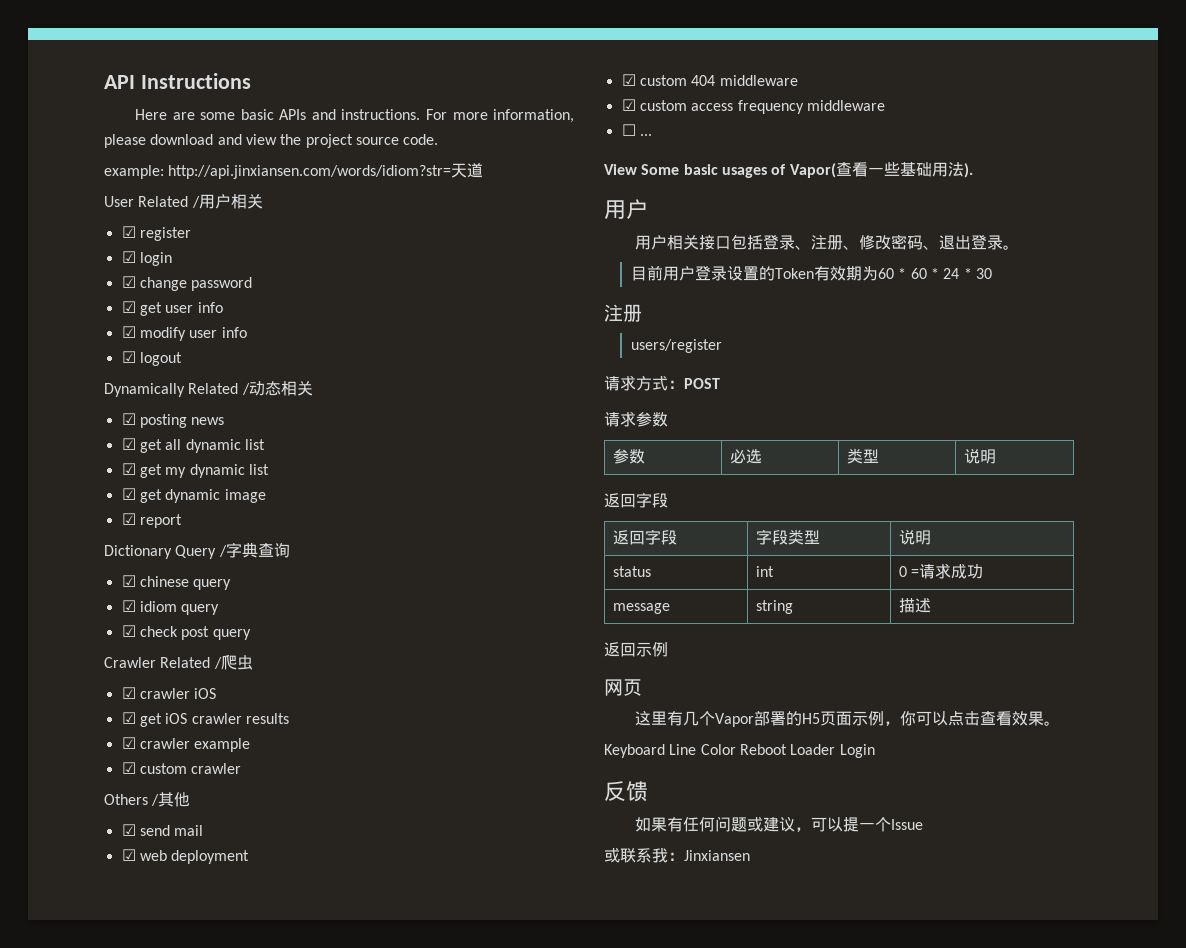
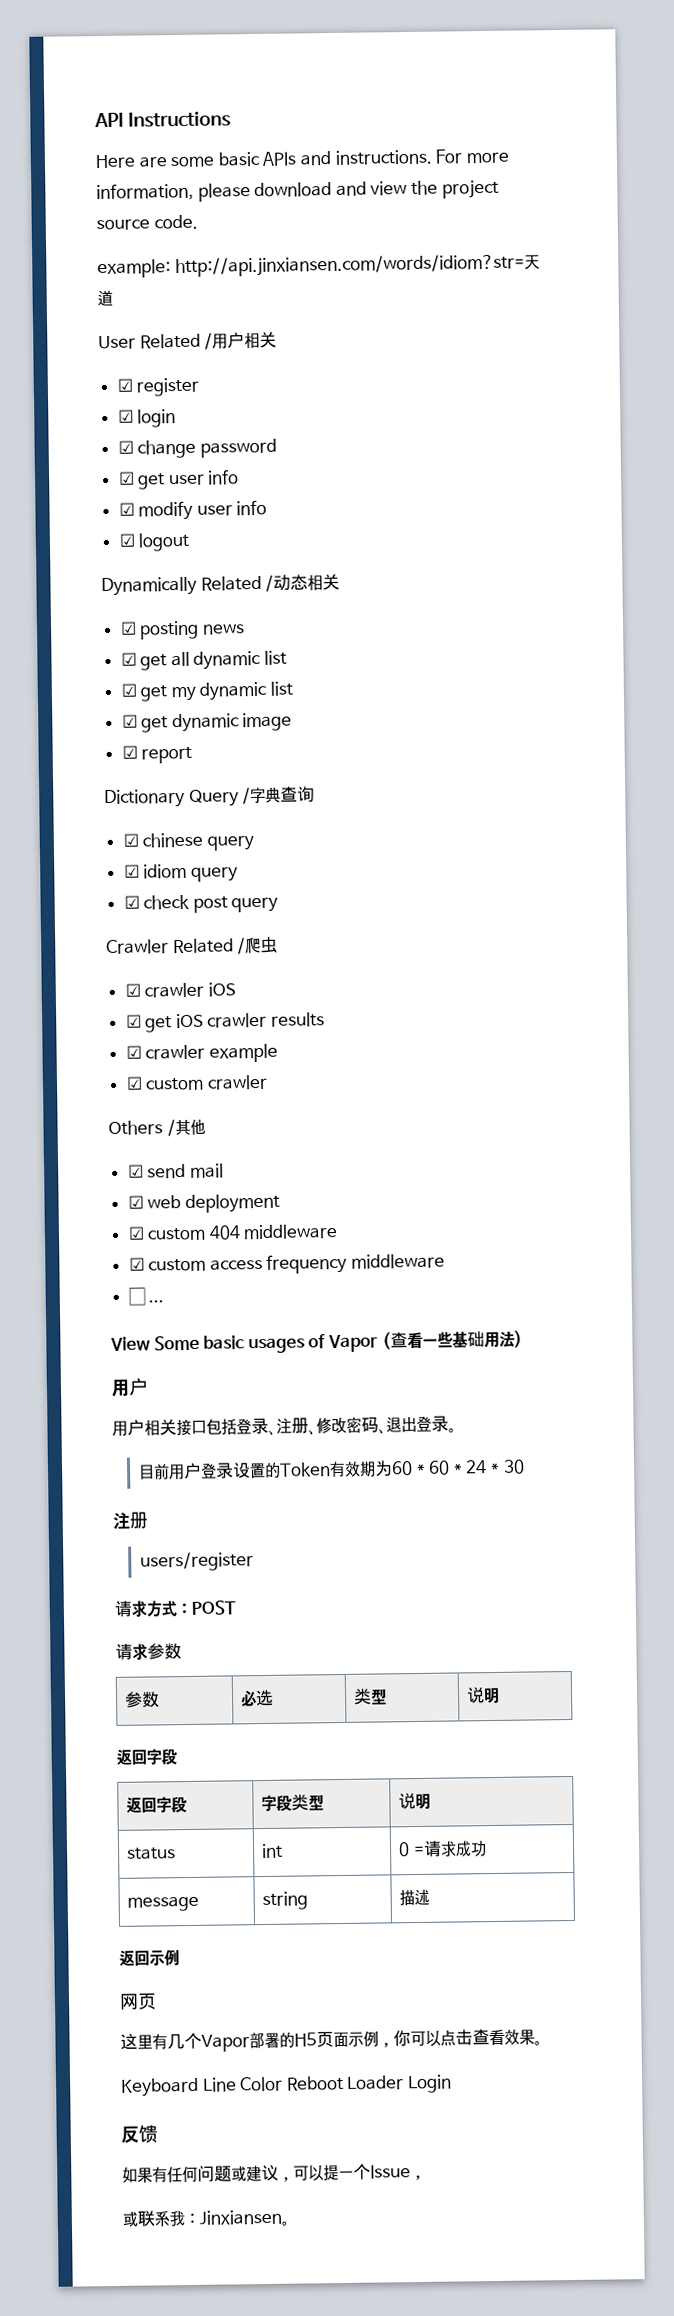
[789,163,836,178] Vapor( -> [327,1332,391,1353] Vapor (
[963,163,973,178] ). -> [513,1330,523,1348] )
(924, 824) none -> [410,2174,426,2181] ，
(750, 855) none -> [280,2220,290,2226] 。

